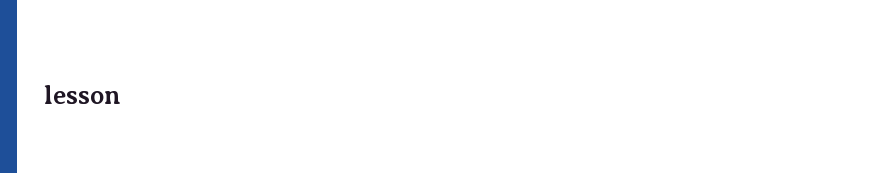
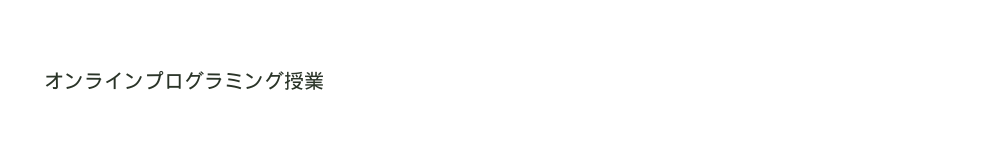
[44,85,121,104] lesson -> [44,70,324,90] オンラインプログラミング授業

